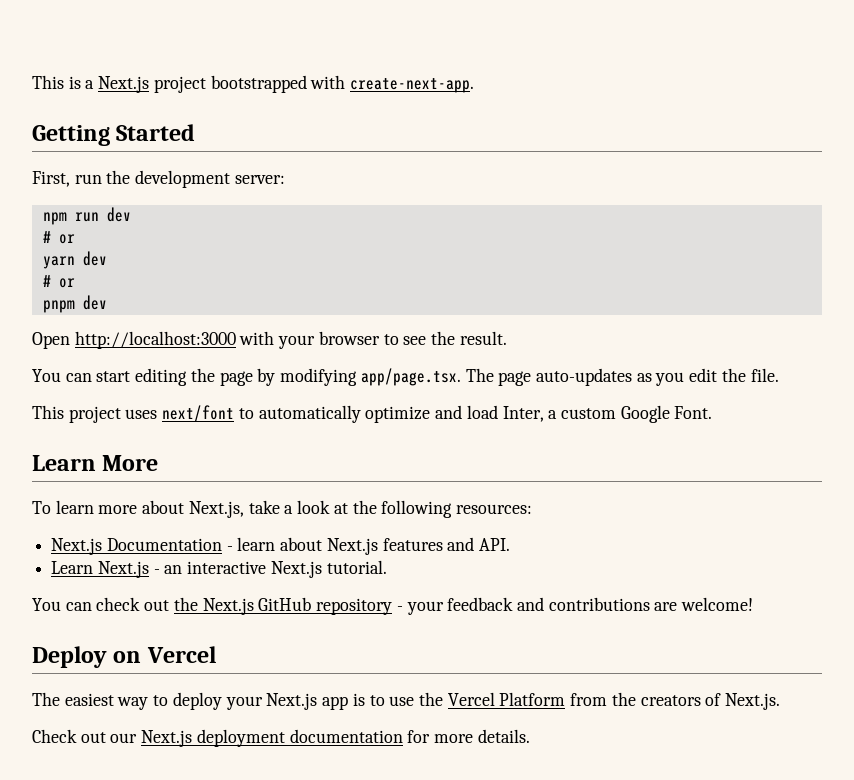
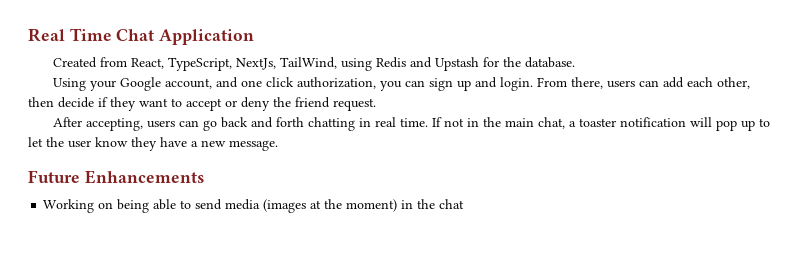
[32,75,475,93] [32,124,196,146] [32,170,285,188] [42,207,131,225] [42,231,75,244] [42,251,107,269] [42,275,75,288] [42,295,107,313] [32,331,507,349] [32,368,779,386] [32,405,713,423] [32,455,159,471] [32,500,532,518] [51,537,511,555] [51,560,387,578] [32,597,754,615] [32,646,216,668] [32,692,781,710] [32,729,530,747] This is a Next.js project bootstrapped with create-next-app. // Getting Started // First, run the development server: // npm run dev // # or // yarn dev // # or // pnpm dev // Open http://localhost:3000 with your browser to see the result. // You can start editing the page by modifying app/page.tsx. The page auto-updates as you edit the file. // This project uses next/font to automatically optimize and load Inter, a custom Google Font. // Learn More // To learn more about Next.js, take a look at the following resources: // Next.js Documentation - learn about Next.js features and API. // Learn Next.js - an interactive Next.js tutorial. // You can check out the Next.js GitHub repository - your feedback and contributions are welcome! // Deploy on Vercel // The easiest way to deploy your Next.js app is to use the Vercel Platform from the creators of Next.js. // Check out our Next.js deployment documentation for more details. -> [28,28,255,45] [52,57,575,71] [52,77,750,91] [28,97,376,111] [52,117,770,131] [28,137,278,151] [28,170,204,184] [43,199,465,213] Real Time Chat Application // Created from React, TypeScript, NextJs, TailWind, using Redis and Upstash for the database. // Using your Google account, and one click authorization, you can sign up and login. From there, users can add each other, then decide if they want to accept or deny the friend request. // After accepting, users can go back and forth chatting in real time. If not in the main chat, a toaster notification will pop up to let the user know they have a new message. // Future Enhancements // Working on being able to send media (images at the moment) in the chat

